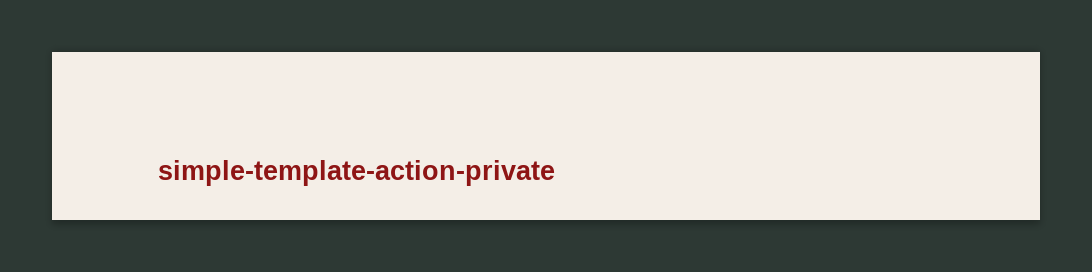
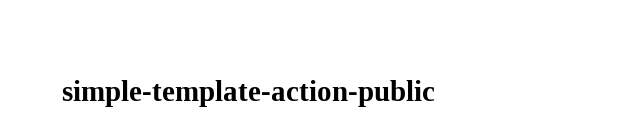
[158,160,555,186] simple-template-action-private -> [62,80,435,107] simple-template-action-public

